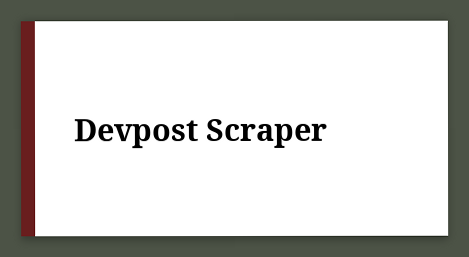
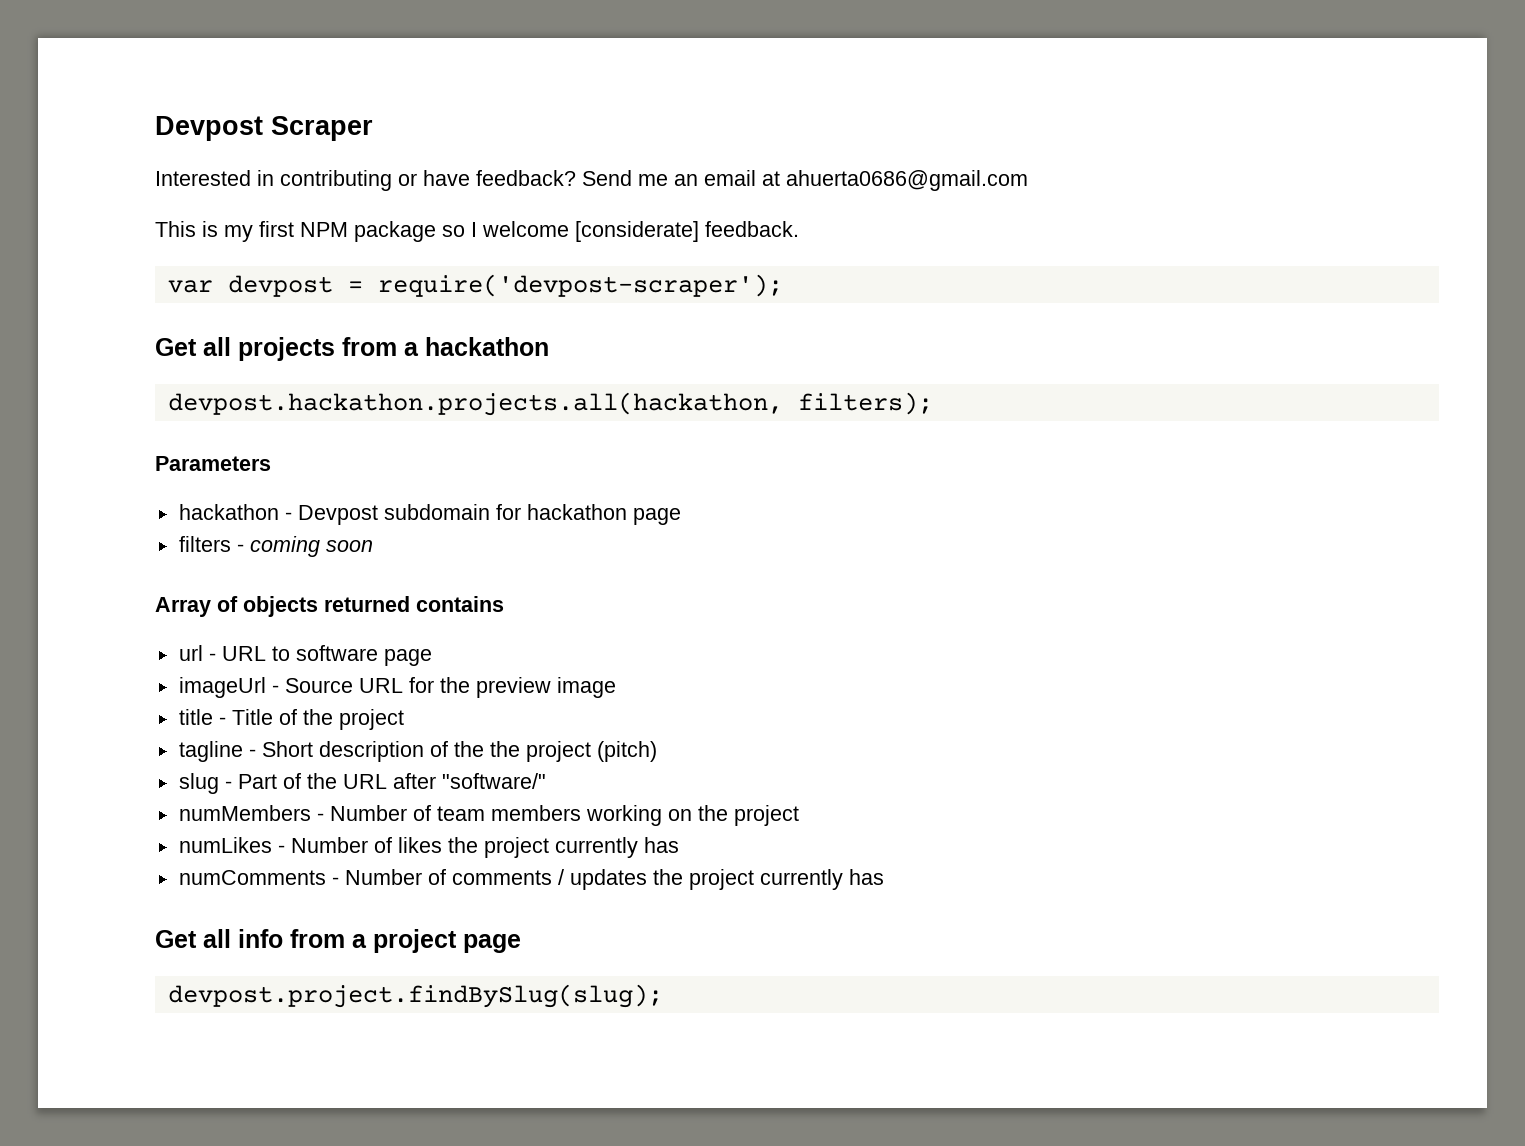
(329, 133) none -> [155,170,1028,191] [155,221,799,242] [167,274,783,297] [155,337,549,361] [167,392,933,416] [155,456,271,471] [178,504,681,525] [178,536,373,557] [155,596,504,617] [178,645,432,666] [178,677,616,698] [178,709,404,730] [178,741,657,762] [178,773,546,794] [178,805,799,826] [178,837,679,858] [178,869,884,890] [155,929,521,953] [167,984,663,1008] // Interested in contributing or have feedback? Send me an email at ahuerta0686@gmail.com // This is my first NPM package so I welcome [considerate] feedback. // var devpost = require('devpost-scraper'); // Get all projects from a hackathon // devpost.hackathon.projects.all(hackathon, filters); // Parameters // hackathon - Devpost subdomain for hackathon page // filters - coming soon // Array of objects returned contains // url - URL to software page // imageUrl - Source URL for the preview image // title - Title of the project // tagline - Short description of the the project (pitch) // slug - Part of the URL after "software/" // numMembers - Number of team members working on the project // numLikes - Number of likes the project currently has // numComments - Number of comments / updates the project currently has // Get all info from a project page // devpost.project.findBySlug(slug);

